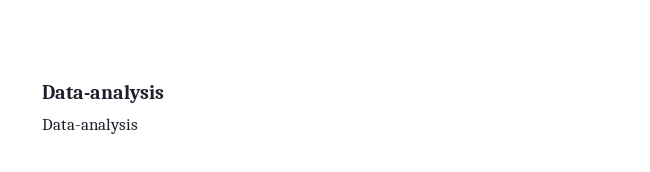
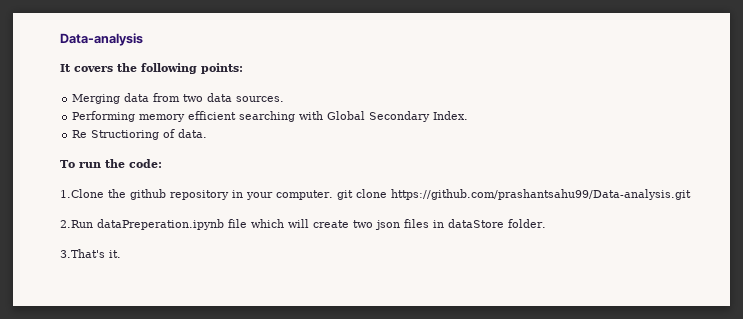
[42,118,138,134] Data-analysis -> [60,63,243,74] [72,93,285,104] [72,111,469,122] [72,129,208,140] [60,159,162,168] [60,189,691,200] [60,219,546,230] [60,249,121,258] It covers the following points: // Merging data from two data sources. // Performing memory efficient searching with Global Secondary Index. // Re Structioring of data. // To run the code: // 1.Clone the github repository in your computer. git clone https://github.com/prashantsahu99/Data-analysis.git // 2.Run dataPreperation.ipynb file which will create two json files in dataStore folder. // 3.That's it.

